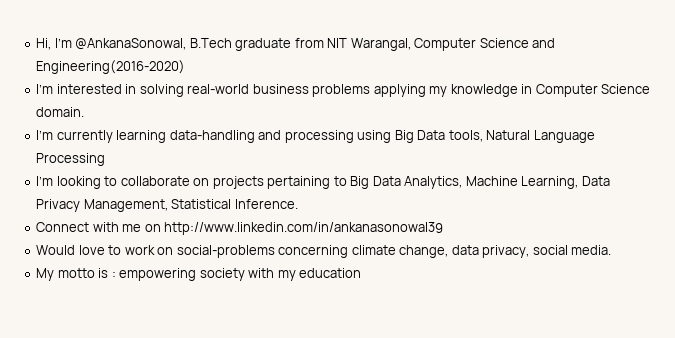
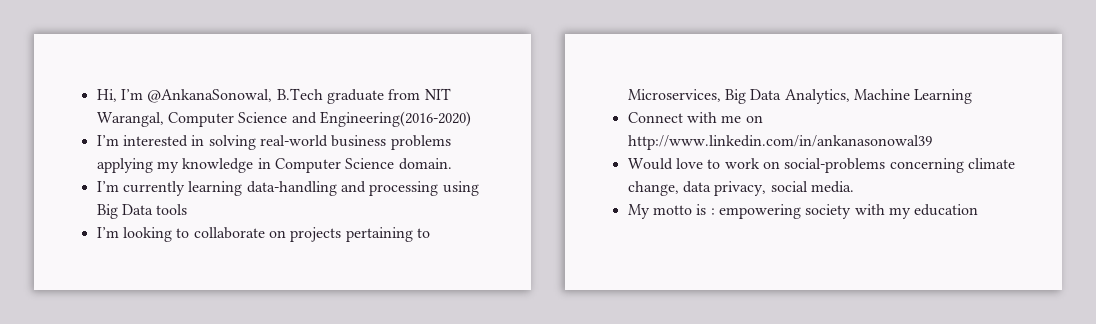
[448,130,595,143] [36,153,106,166] tools, Natural Language Processing -> [156,204,188,215] tools
(347, 181) none -> [627,89,721,102] Microservices,
[521,176,610,189] [36,199,298,212] Learning, Data Privacy Management, Statistical Inference. -> [914,89,973,104] Learning

